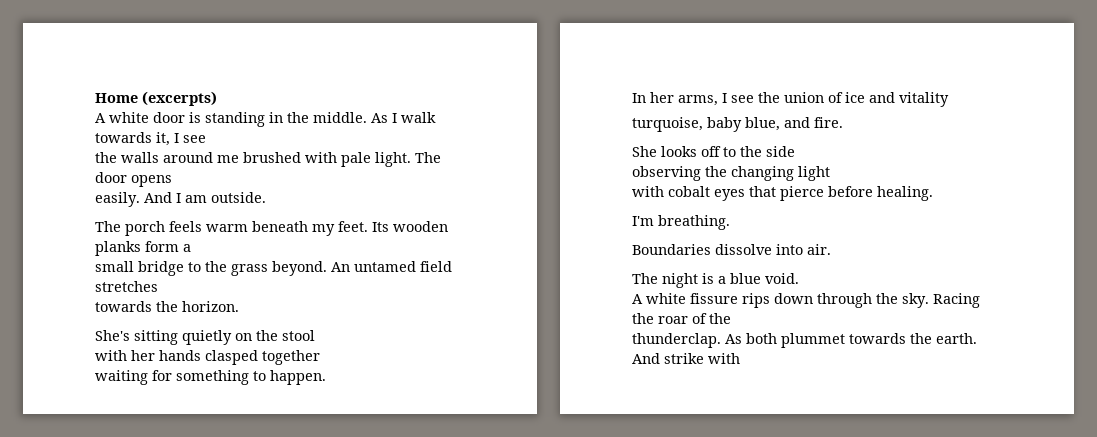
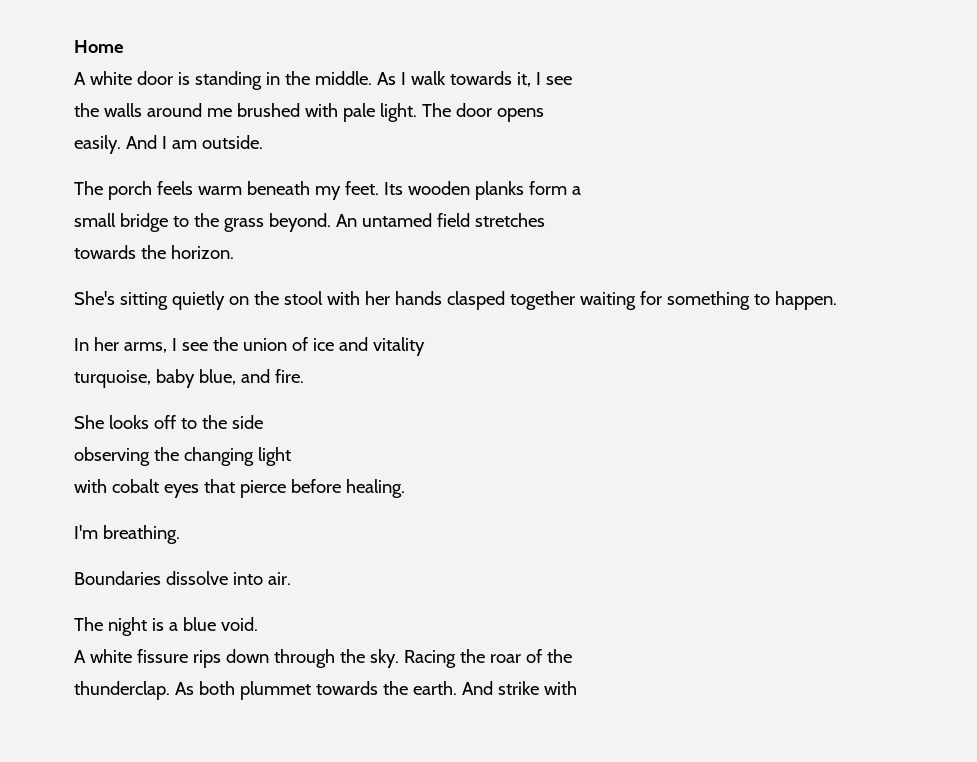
[142,91,217,106] (excerpts) -> (124, 46) none
(315, 335) // -> (323, 298) none
(320, 357) // -> (575, 300) none

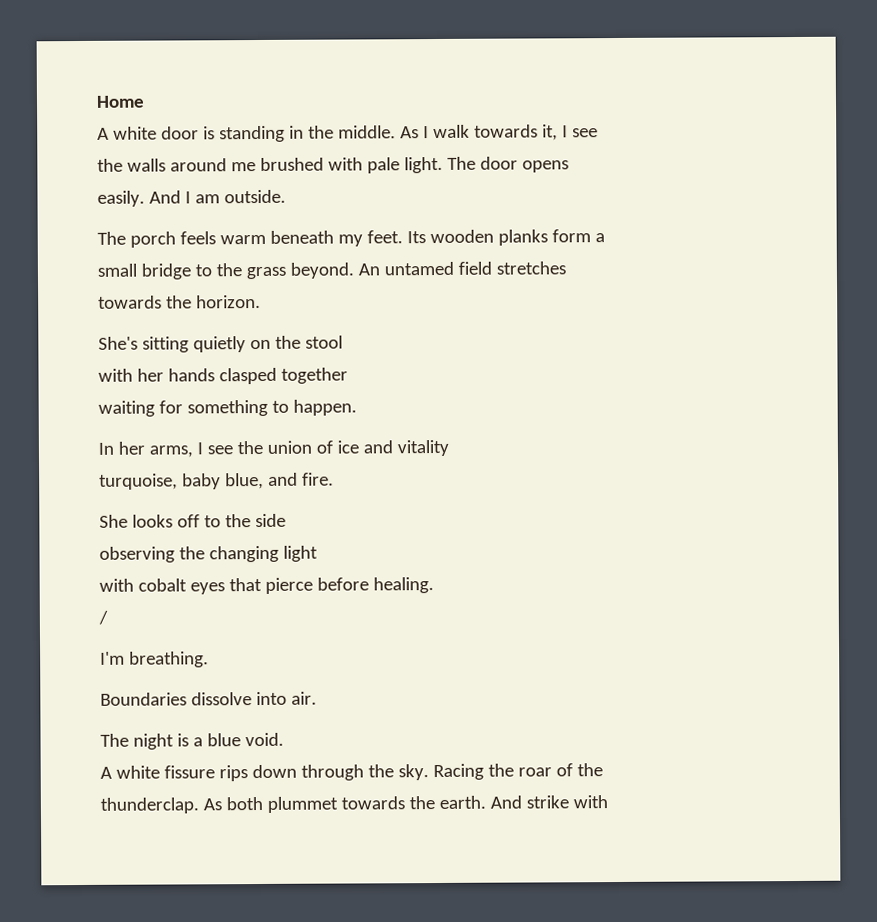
(323, 298) none -> (343, 342) //
(575, 300) none -> (348, 375) //
(405, 488) none -> [98,610,108,625] // /

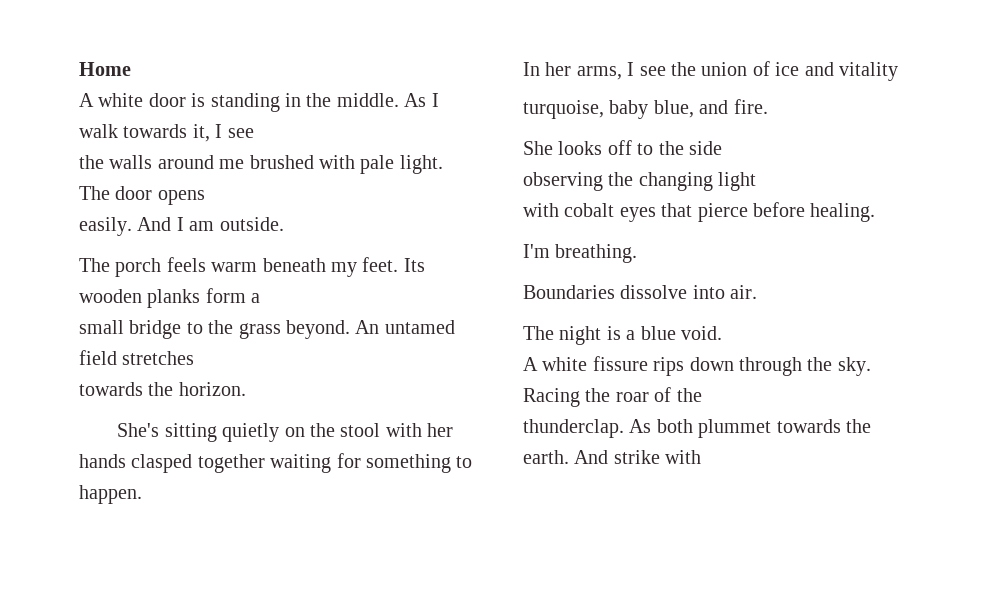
(343, 342) // -> (381, 430) none
(348, 375) // -> (265, 463) none
[98,610,108,625] // / -> (876, 212) none

